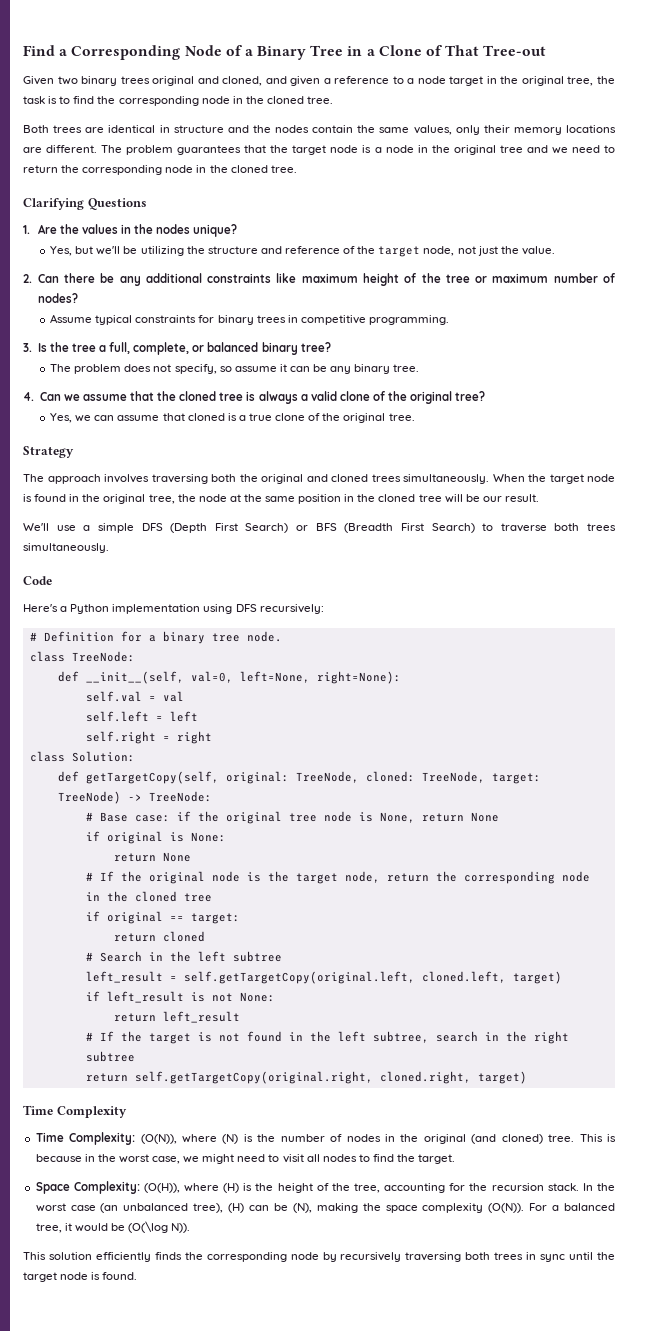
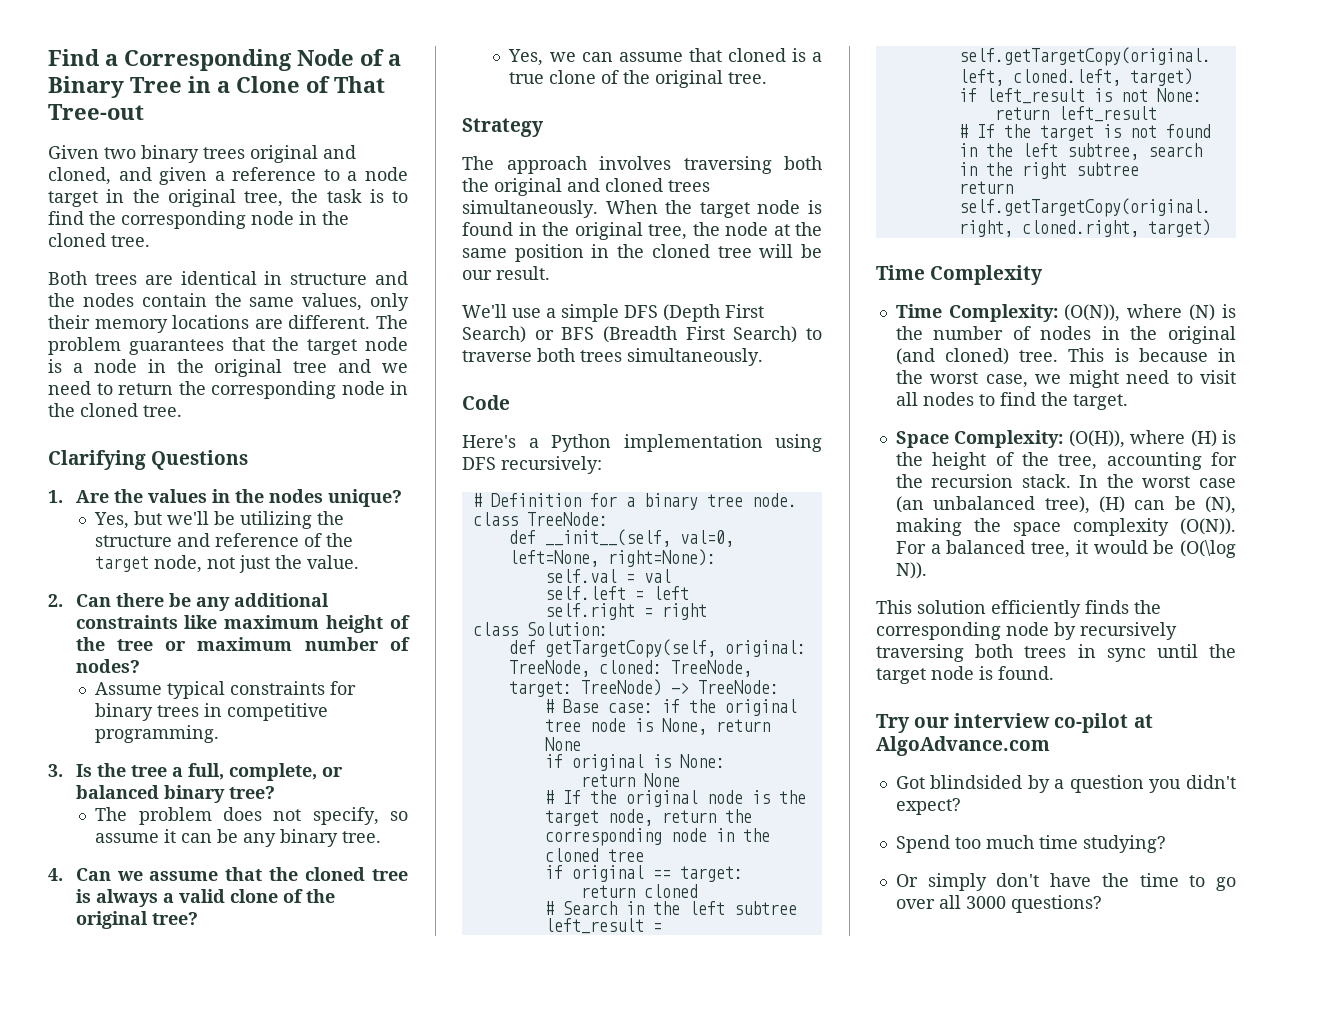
(138, 1276) none -> [876,713,1153,733] [876,736,1050,756] [895,775,1236,793] [895,798,961,815] [895,835,1166,853] [895,873,1236,891] [895,895,1102,913] // Try our interview co-pilot at AlgoAdvance.com // Got blindsided by a question you didn't expect? // Spend too much time studying? // Or simply don't have the time to go over all 3000 questions?

